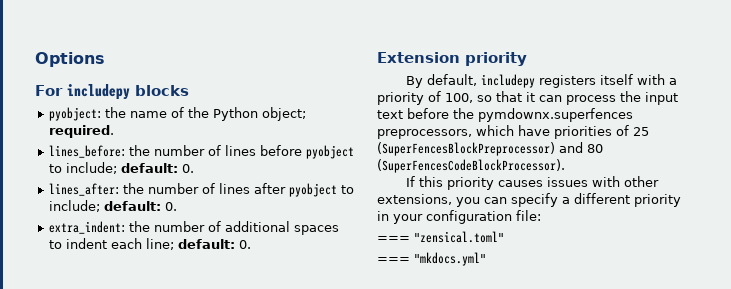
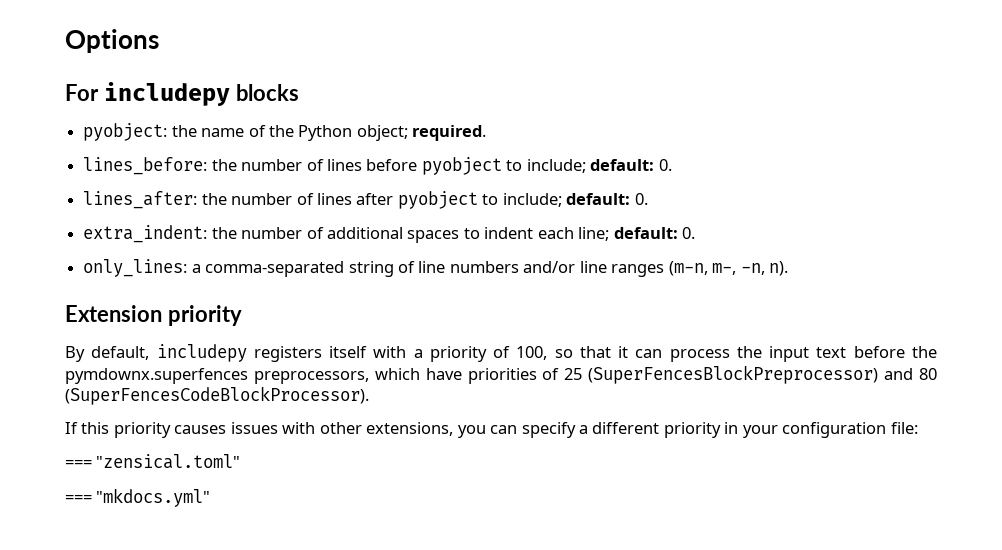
(251, 244) none -> [83,259,789,277] // only_lines: a comma-separated string of line numbers and/or line ranges (m-n, m-, -n, n).

